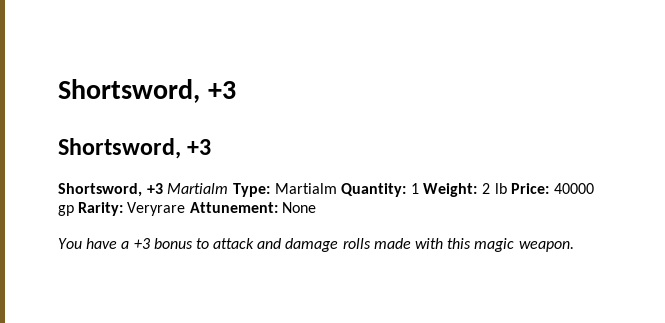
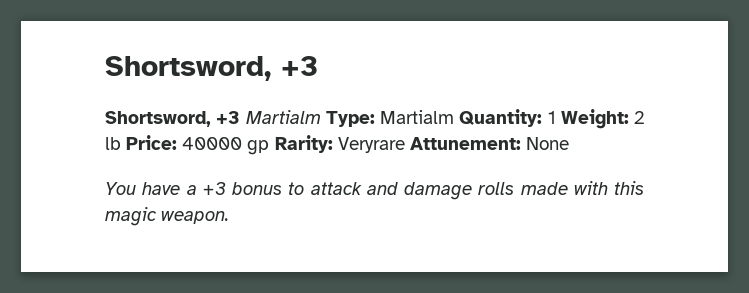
[58,79,236,103] [58,138,212,159] [58,183,163,197] Shortsword, +3 // Shortsword, +3 // Shortsword, +3 -> [105,56,318,81] [105,111,241,127] Shortsword, +3 // Shortsword, +3

